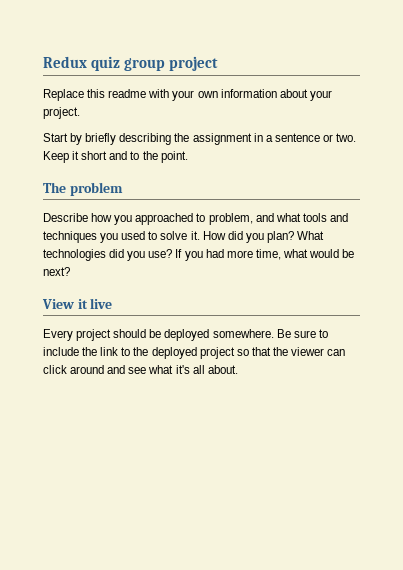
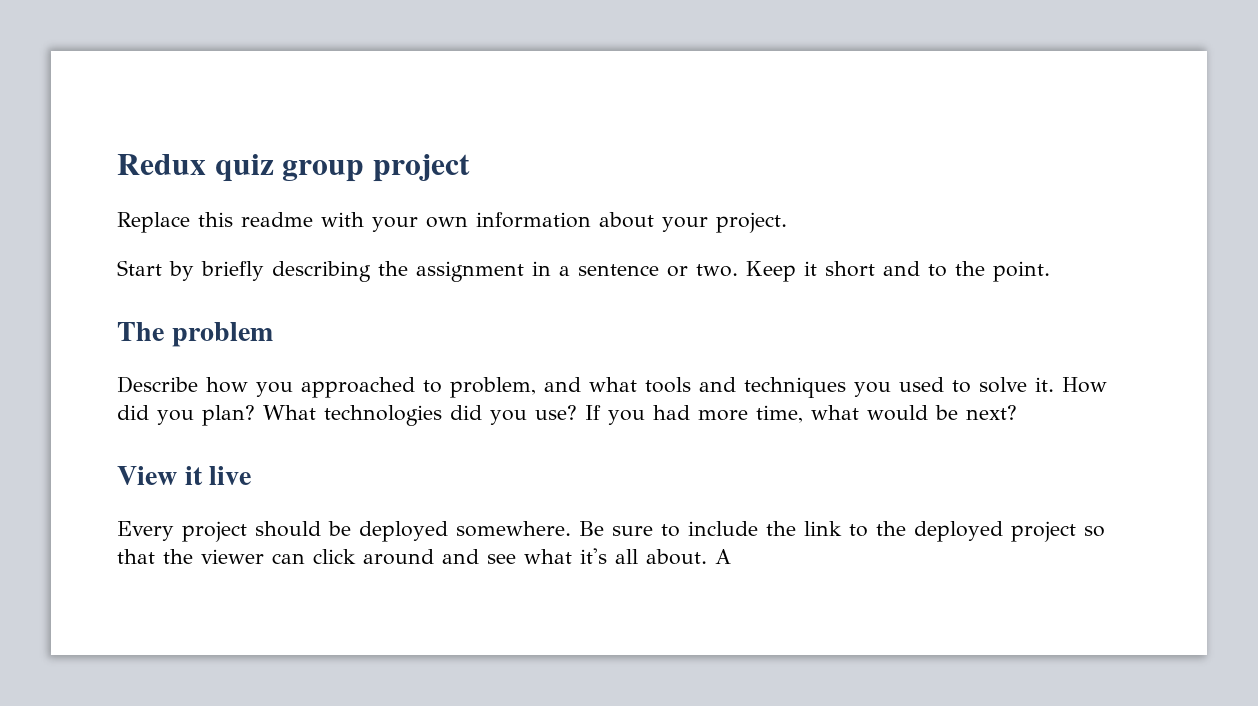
(238, 369) none -> [715,549,731,564] A

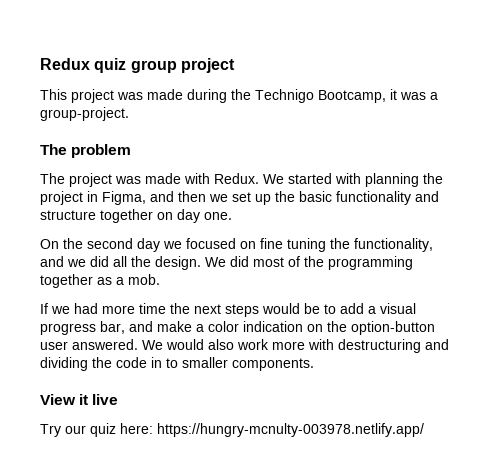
[117,212,787,233] [117,260,1050,282] [117,322,273,347] [117,376,1107,398] [117,405,1017,426] [117,466,252,485] [117,521,1105,542] [117,548,731,565] Replace this readme with your own information about your project. // Start by briefly describing the assignment in a sentence or two. Keep it short and to the point. // The problem // Describe how you approached to problem, and what tools and techniques you used to solve it. How did you plan? What technologies did you use? If you had more time, what would be next? // View it live // Every project should be deployed somewhere. Be sure to include the link to the deployed project so that the viewer can click around and see what it's all about. A -> [40,89,438,103] [40,107,129,121] [40,144,132,158] [40,173,443,187] [40,191,439,205] [40,209,232,223] [40,238,433,252] [40,256,413,270] [40,274,160,288] [40,303,416,317] [40,321,435,335] [40,339,449,353] [40,357,314,371] [40,394,119,405] [40,423,424,437] This project was made during the Technigo Bootcamp, it was a group-project. // The problem // The project was made with Redux. We started with planning the project in Figma, and then we set up the basic functionality and structure together on day one. // On the second day we focused on fine tuning the functionality, and we did all the design. We did most of the programming together as a mob. // If we had more time the next steps would be to add a visual progress bar, and make a color indication on the option-button user answered. We would also work more with destructuring and dividing the code in to smaller components. // View it live // Try our quiz here: https://hungry-mcnulty-003978.netlify.app/

